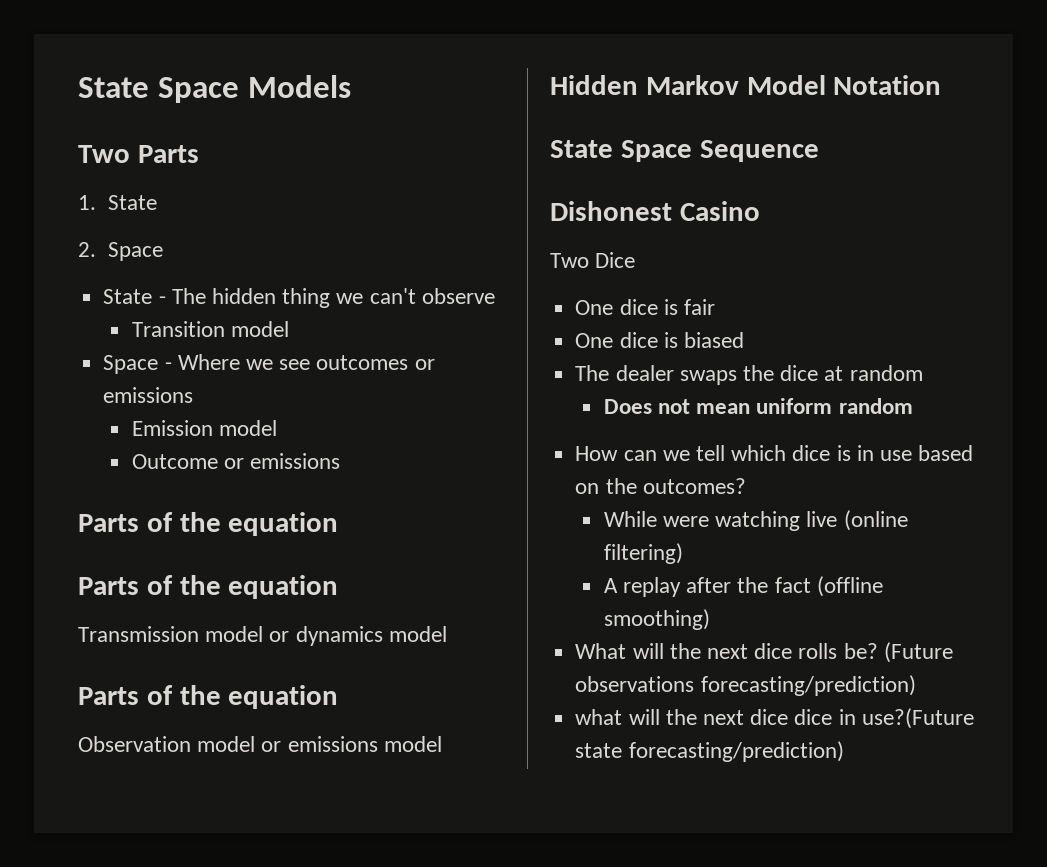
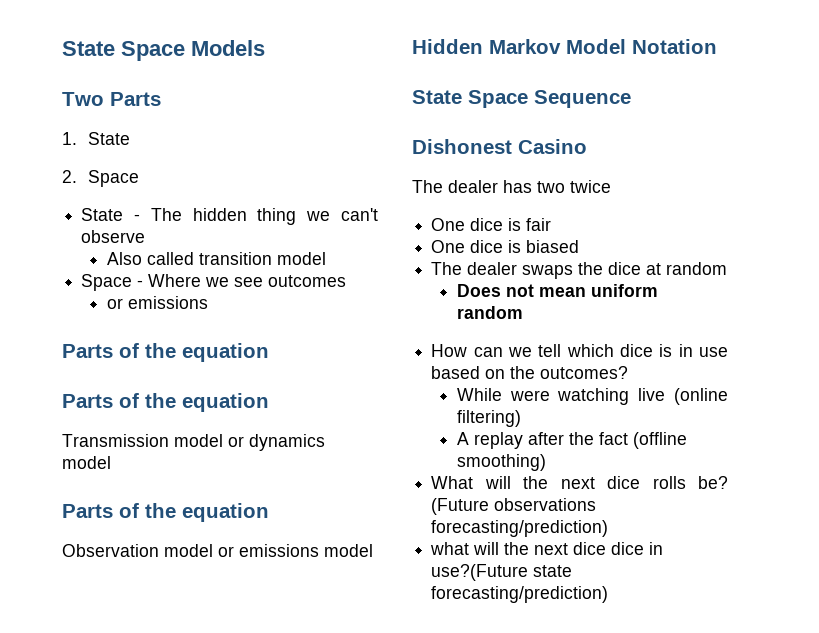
[131,321,225,337] Transition -> [106,252,272,265] Also called transition
[414,359,435,370] [103,387,194,403] [131,420,277,436] [131,454,218,469] or emissions // Emission model // Outcome -> (347, 281) //
[550,252,636,268] Two Dice -> [412,180,611,193] The dealer has two twice

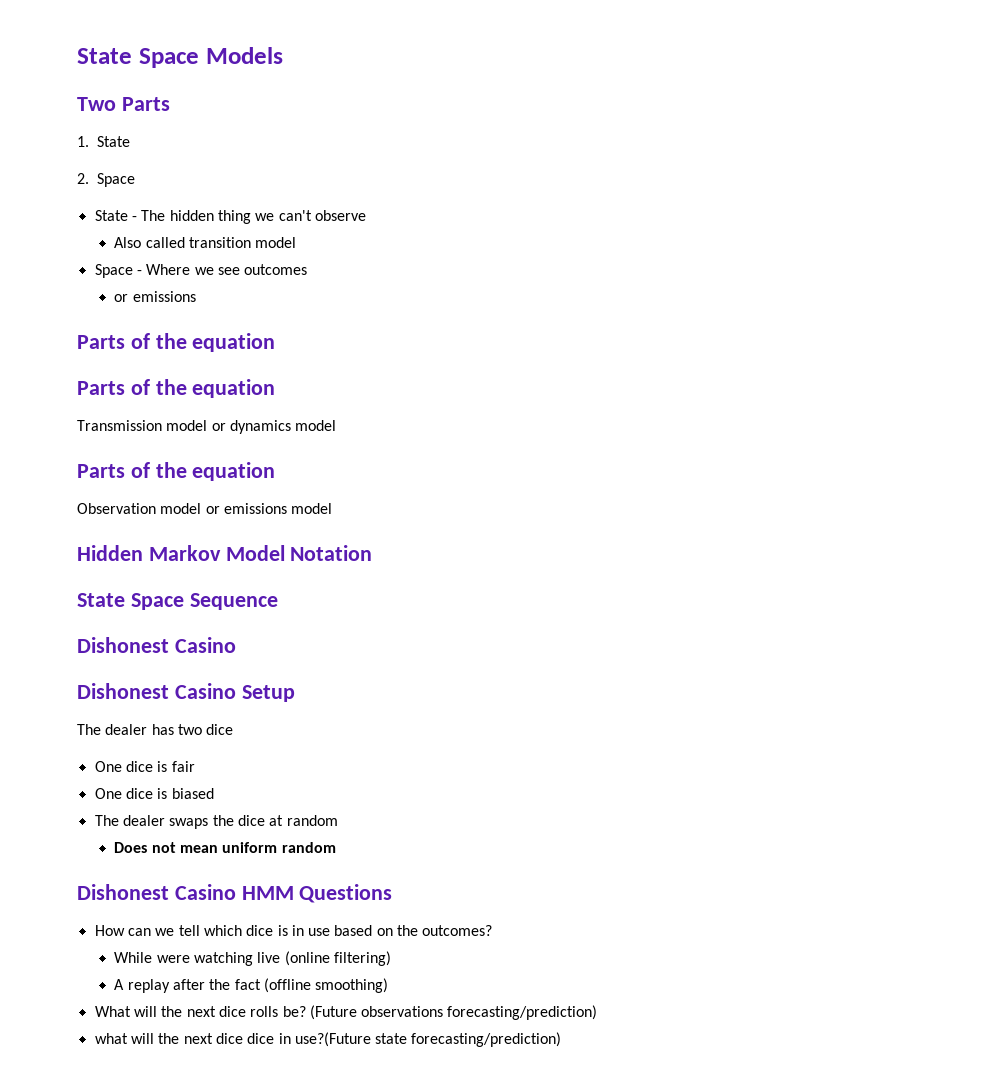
(587, 146) none -> [77,683,295,702] // Dishonest Casino Setup
[570,180,611,193] twice -> [206,724,234,735] dice
(523, 312) none -> [77,884,393,903] // Dishonest Casino HMM Questions

